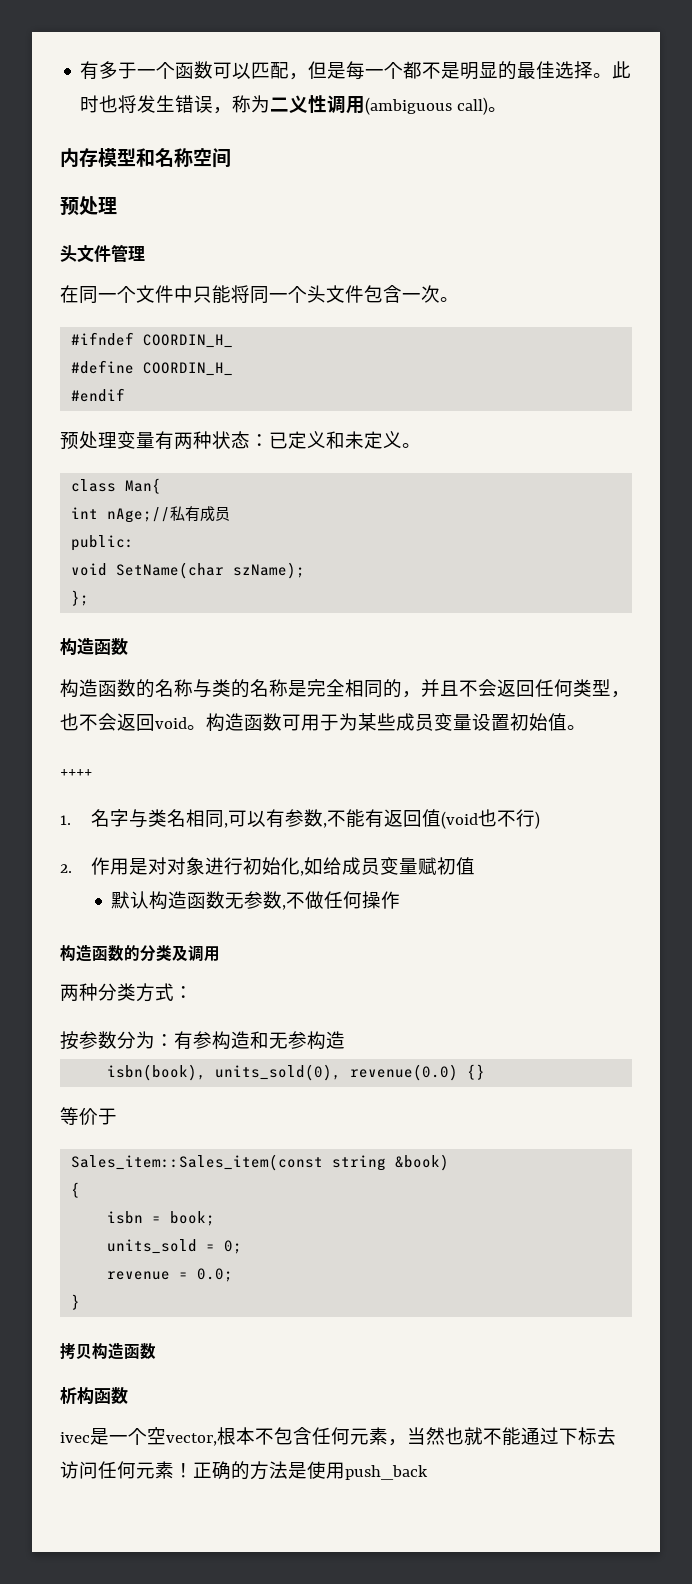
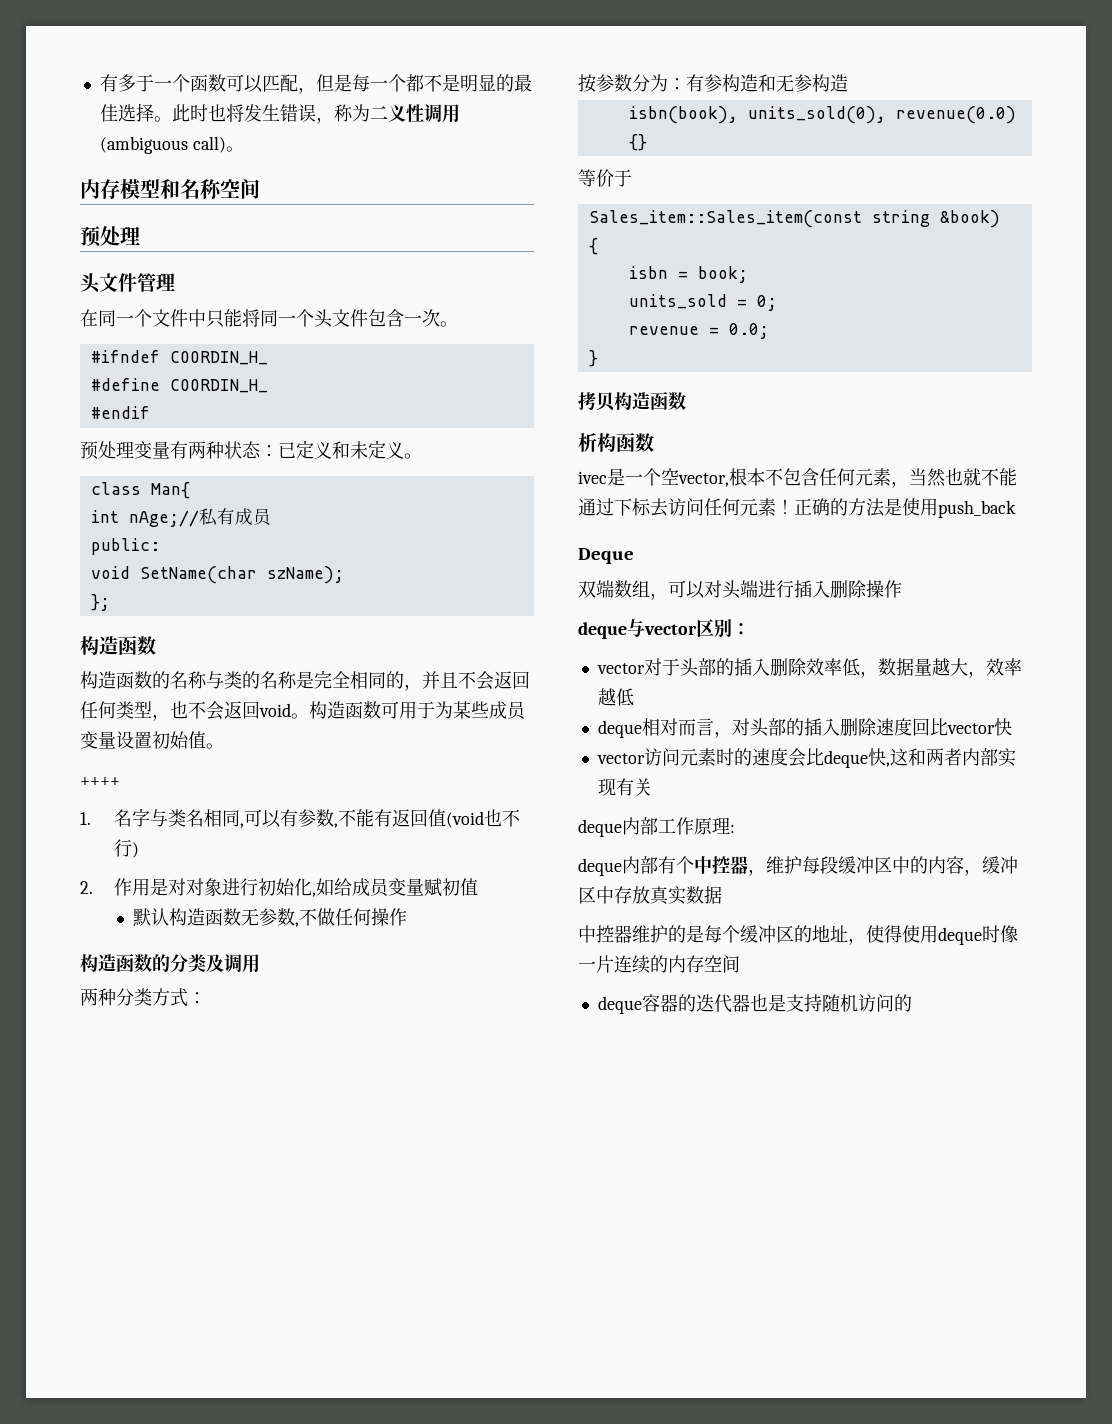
(428, 1472) none -> [578,548,634,564] [578,580,902,600] [578,619,750,639] [596,658,1022,678] [597,688,634,706] [597,718,1012,738] [596,748,1016,768] [597,778,652,796] [578,817,735,837] [578,856,1018,876] [578,886,722,905] [578,925,1018,945] [578,955,740,974] [597,994,912,1014] // Deque // 双端数组，可以对头端进行插入删除操作 // deque与vector区别： // vector对于头部的插入删除效率低，数据量越大，效率越低 // deque相对而言，对头部的插入删除速度回比vector快 // vector访问元素时的速度会比deque快,这和两者内部实现有关 // deque内部工作原理: // deque内部有个中控器，维护每段缓冲区中的内容，缓冲区中存放真实数据 // 中控器维护的是每个缓冲区的地址，使得使用deque时像一片连续的内存空间 // deque容器的迭代器也是支持随机访问的

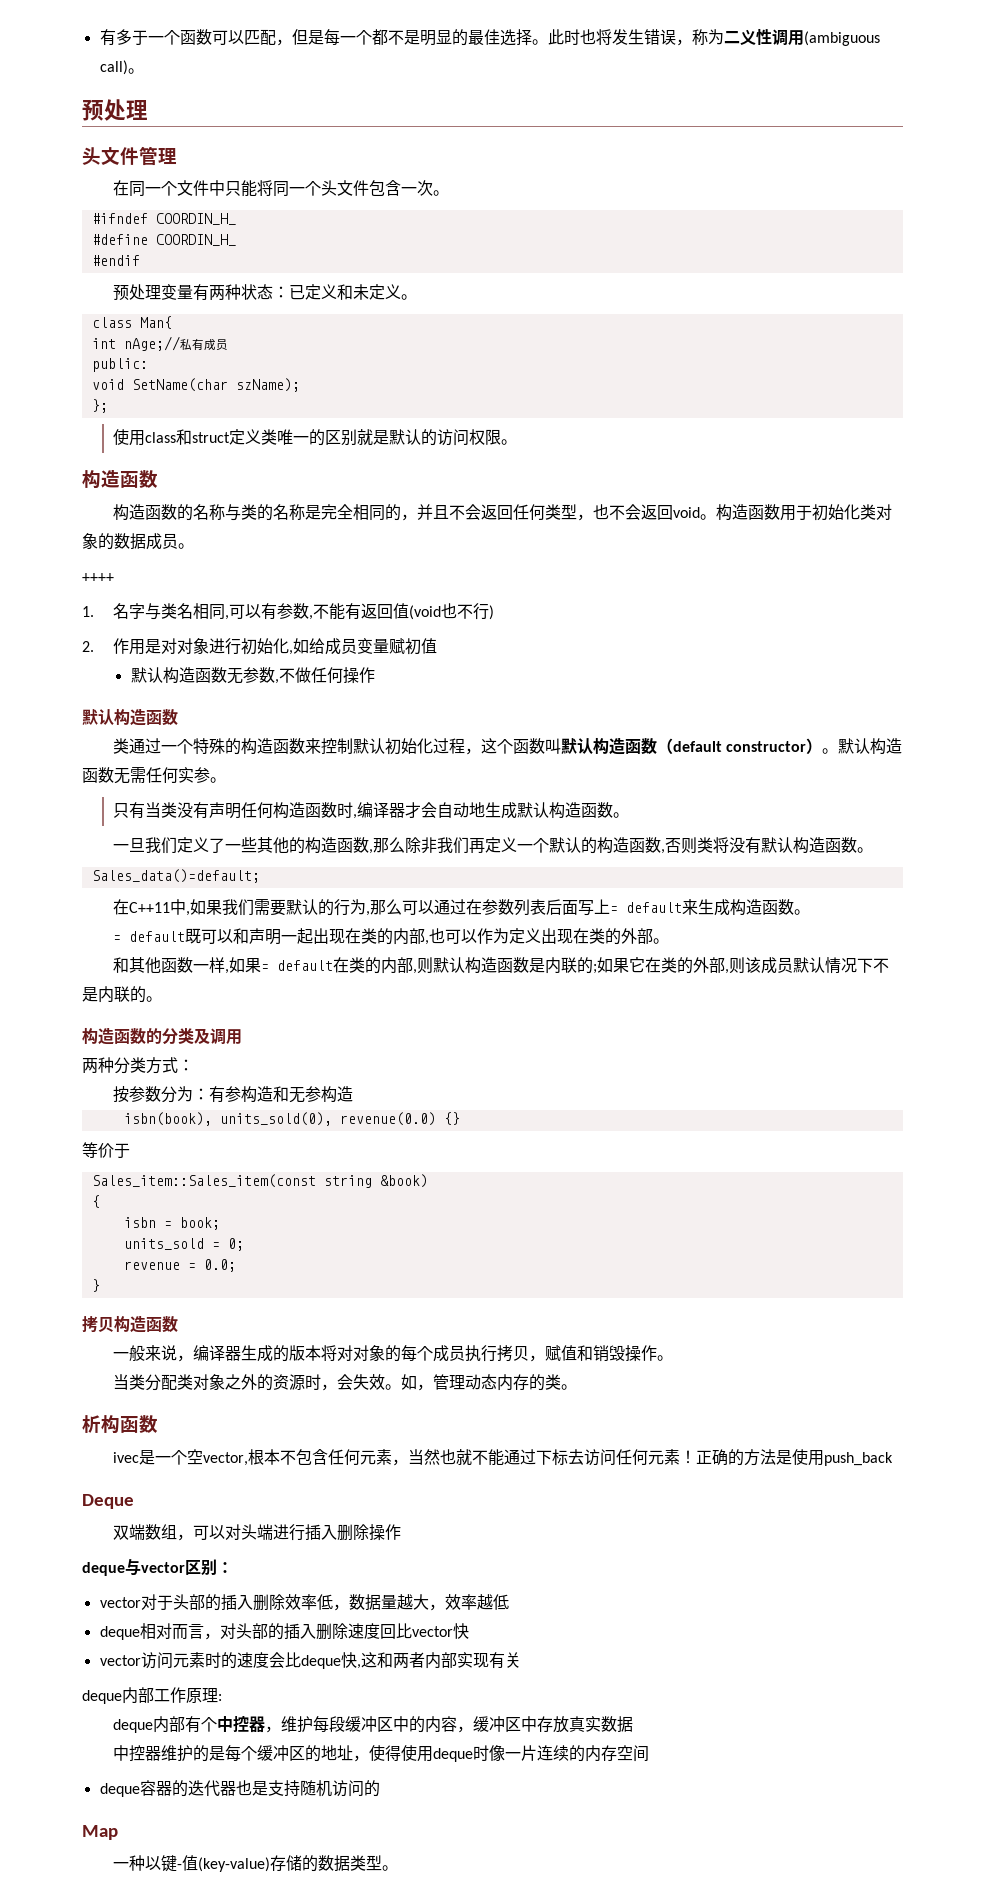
[80,179,260,199] // 内存模型和名称空间 -> (144, 71) none
(110, 602) none -> [113,429,518,446] // 使用class和struct定义类唯一的区别就是默认的访问权限。
[381,701,527,720] [80,731,206,749] 可用于为某些成员变量设置初始值 -> [779,504,892,521] [82,533,178,550] 用于初始化类对象的数据成员
(408, 917) none -> [82,708,178,726] [112,737,903,755] [82,767,226,784] [113,802,630,819] [112,837,873,854] [91,869,260,883] [112,899,810,916] [112,928,669,945] [112,957,889,974] [82,986,162,1003] // 默认构造函数 // 类通过一个特殊的构造函数来控制默认初始化过程，这个函数叫默认构造函数（default constructor）。默认构造函数无需任何实参。 // 只有当类没有声明任何构造函数时,编译器才会自动地生成默认构造函数。 // 一旦我们定义了一些其他的构造函数,那么除非我们再定义一个默认的构造函数,否则类将没有默认构造函数。 // Sales_data()=default; // 在C++11中,如果我们需要默认的行为,那么可以通过在参数列表后面写上= default来生成构造函数。 // = default既可以和声明一起出现在类的内部,也可以作为定义出现在类的外部。 // 和其他函数一样,如果= default在类的内部,则默认构造函数是内联的;如果它在类的外部,则该成员默认情况下不是内联的。
(686, 401) none -> [112,1345,673,1362] [112,1374,577,1391] // 一般来说，编译器生成的版本将对对象的每个成员执行拷贝，赋值和销毁操作。 // 当类分配类对象之外的资源时，会失效。如，管理动态内存的类。
(912, 1003) none -> [82,1825,118,1840] [112,1855,398,1872] // Map // 一种以键-值(key-value)存储的数据类型。

